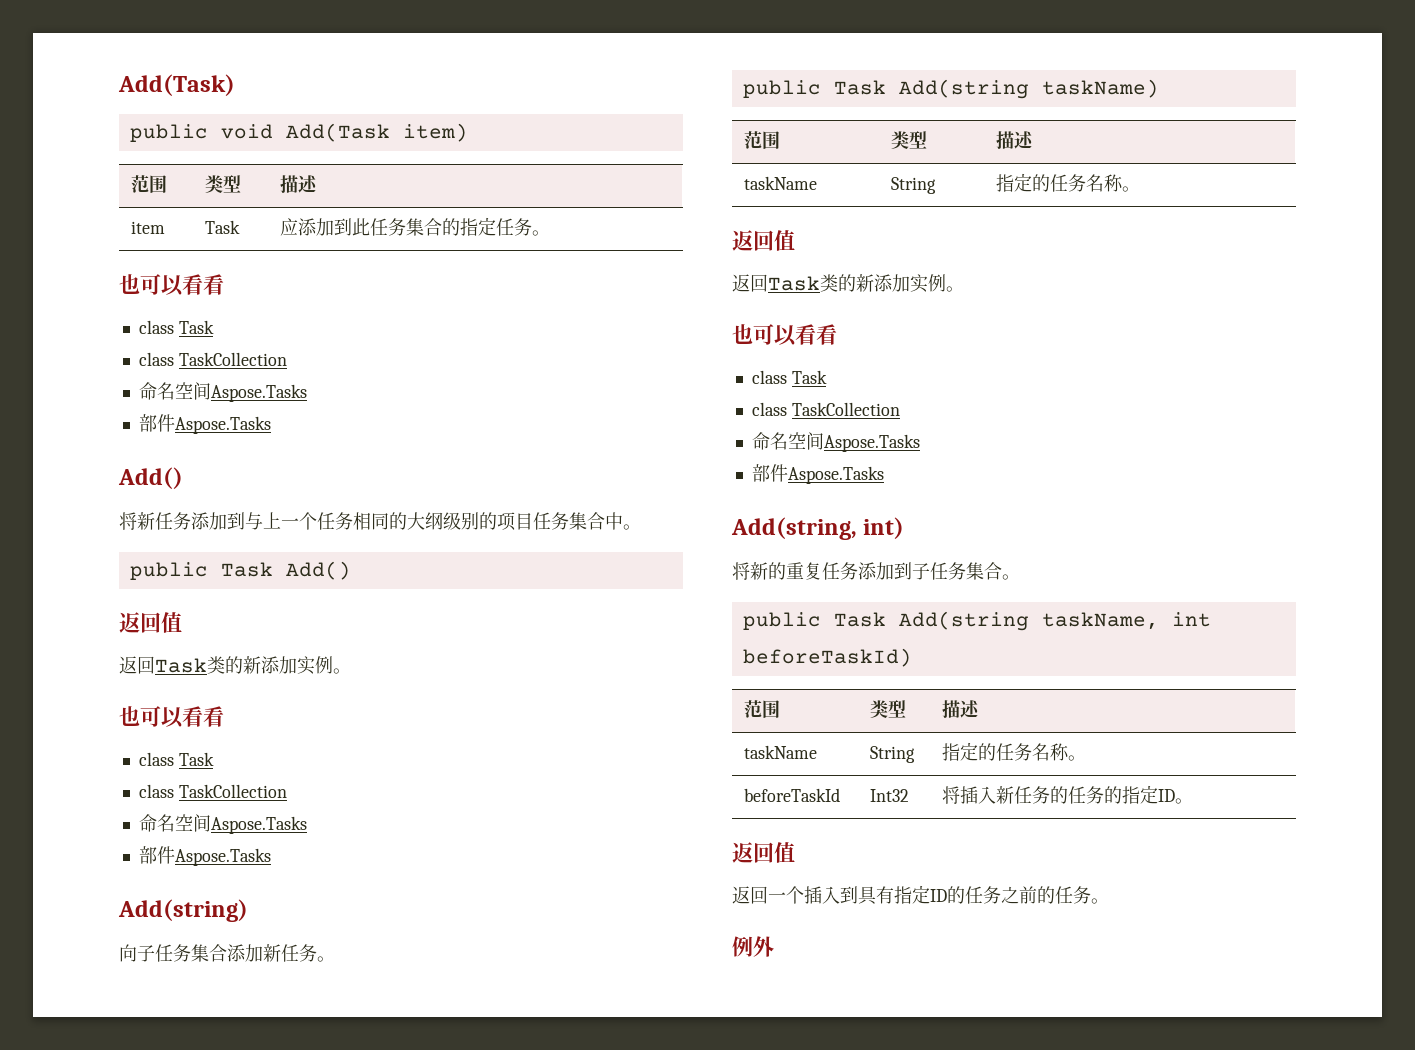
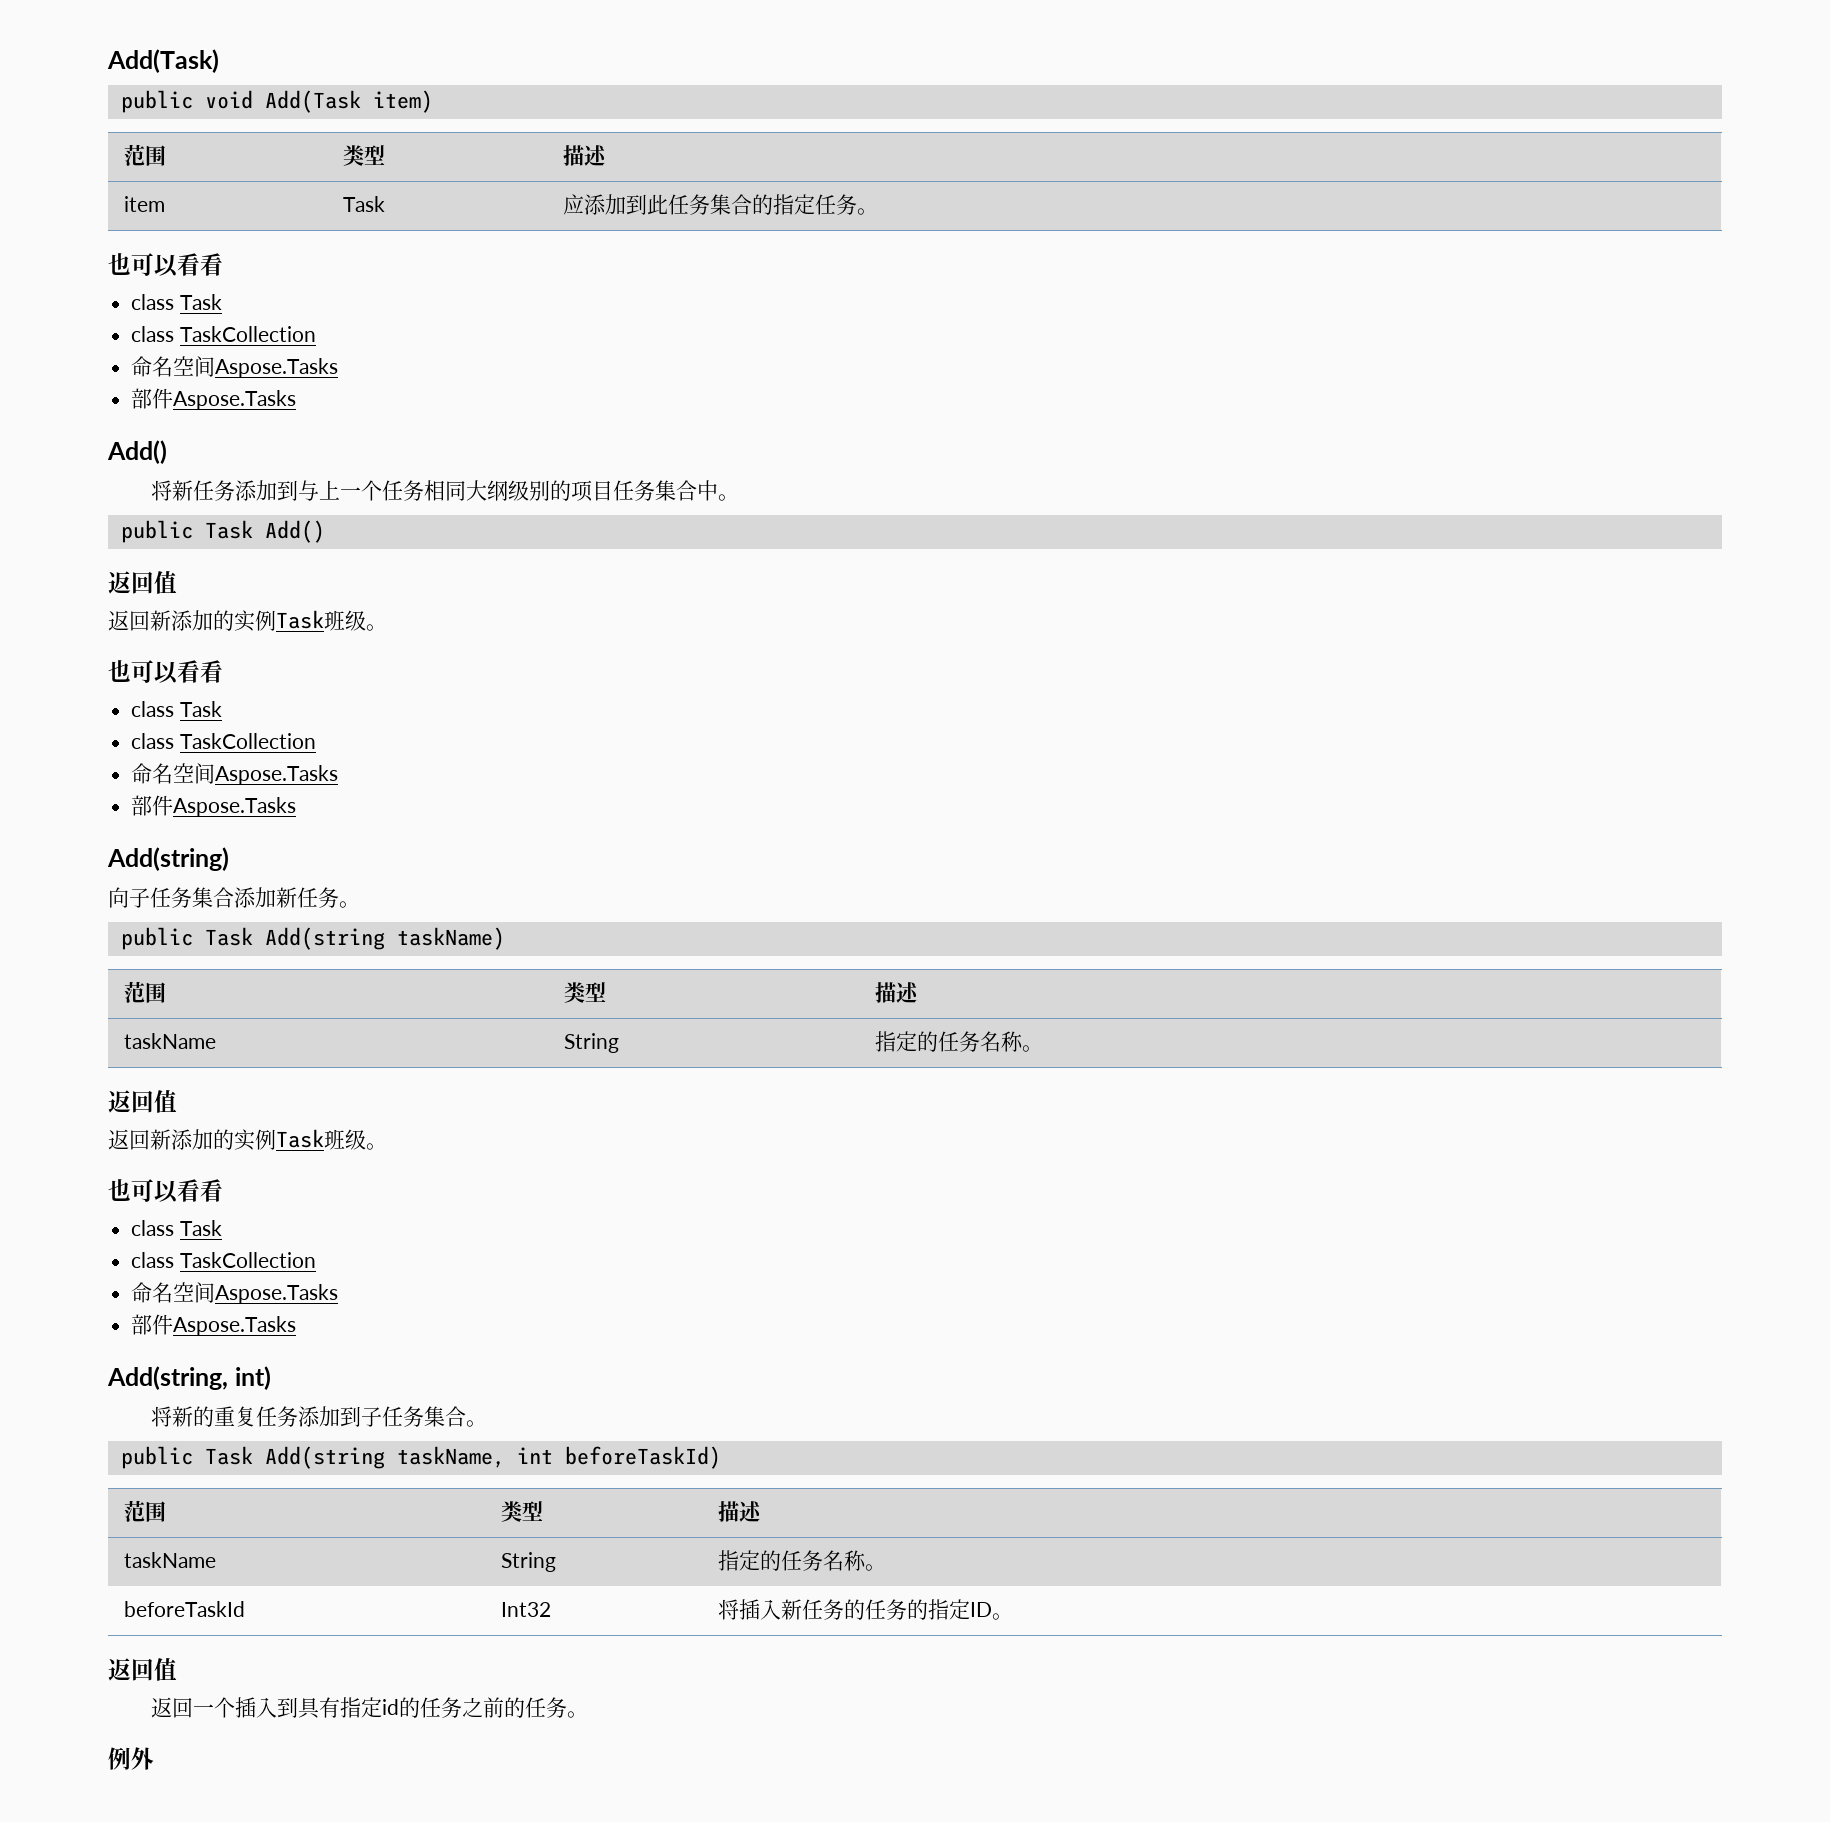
[389,512,407,530] 的 -> (466, 491) none
[155,656,333,675] Task类的新添加实例 -> [150,610,366,632] 新添加的实例Task班级
[768,274,946,293] Task类的新添加实例 -> [150,1129,366,1151] 新添加的实例Task班级
[930,889,947,902] ID -> [381,1699,399,1715] id

